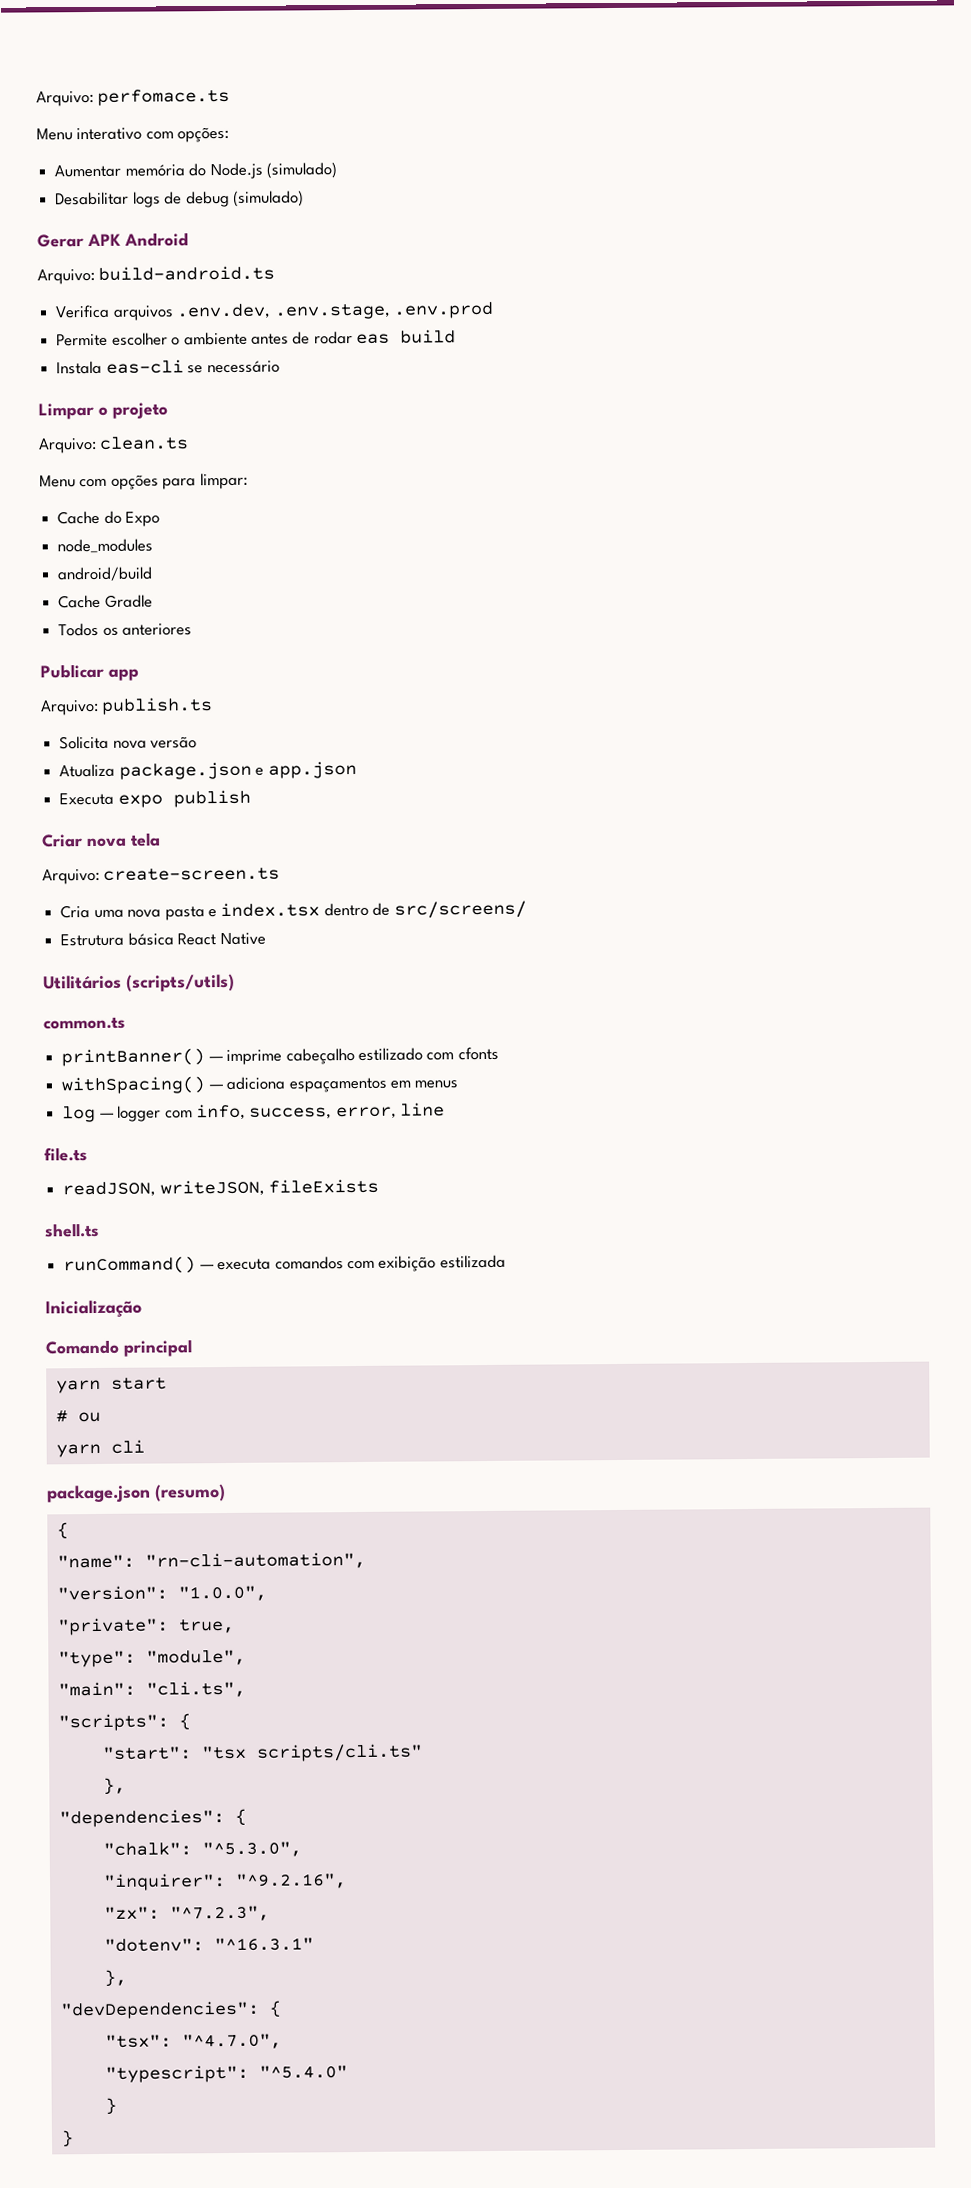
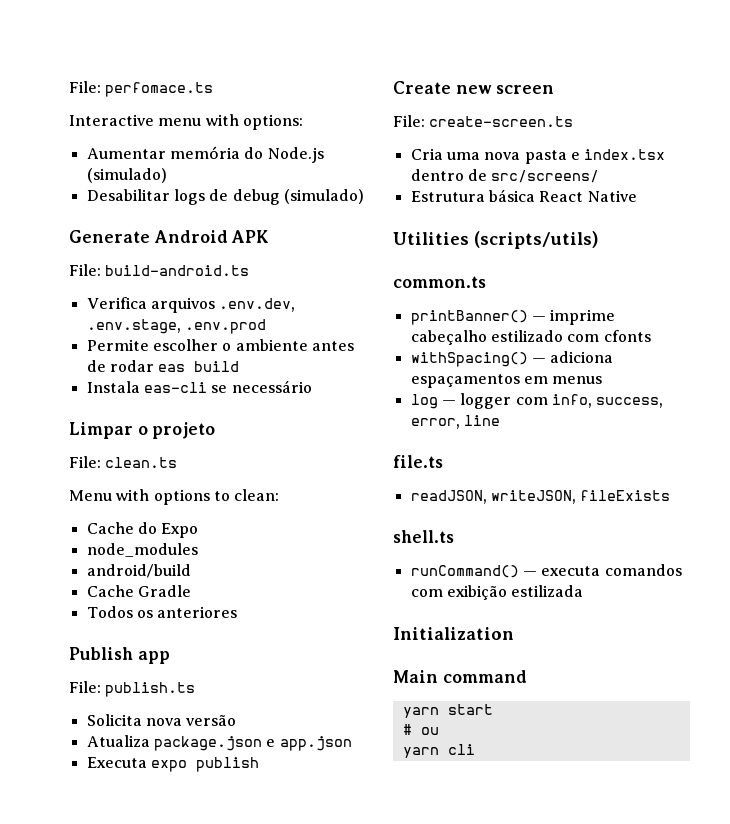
[36,90,94,107] Arquivo: -> [69,81,101,93] File:
[36,126,230,143] Menu interativo com opções: -> [69,114,303,130] Interactive menu with options:
[37,234,84,248] Gerar -> [69,230,228,243] Generate Android
[124,232,189,247] [37,268,95,285] Android // Arquivo: -> [69,264,101,276] // File:
[38,437,97,454] Arquivo: -> [69,456,101,468] File:
[79,472,248,490] com opções para limpar: -> [116,489,280,505] with options to clean:
[40,663,104,679] Publicar -> [69,647,133,660] Publish
[40,699,99,716] Arquivo: -> [69,681,101,693] File:
[41,832,161,848] [42,868,100,885] Criar nova tela // Arquivo: -> [393,81,555,94] [393,115,425,127] Create new screen // File:
[43,974,122,990] Utilitários -> [393,232,469,245] Utilities
[45,1299,142,1318] [45,1339,193,1357] Inicialização // Comando principal -> [393,627,514,640] [393,670,527,683] Initialization // Main command
[46,1484,226,1503] [56,1522,69,1540] [56,1551,366,1570] [56,1585,267,1602] [57,1617,235,1636] [57,1649,246,1668] [57,1680,246,1698] [57,1713,191,1732] [102,1743,423,1762] [102,1777,126,1795] [58,1808,247,1828] [102,1841,302,1858] [102,1873,347,1891] [103,1905,270,1922] [103,1937,314,1952] [103,1969,127,1987] [59,2000,282,2020] [104,2033,282,2050] [104,2064,348,2083] [104,2097,117,2115] [60,2130,74,2148] // package.json (resumo) // { // "name": "rn-cli-automation", // "version": "1.0.0", // "private": true, // "type": "module", // "main": "cli.ts", // "scripts": { // "start": "tsx scripts/cli.ts" // }, // "dependencies": { // "chalk": "^5.3.0", // "inquirer": "^9.2.16", // "zx": "^7.2.3", // "dotenv": "^16.3.1" // }, // "devDependencies": { // "tsx": "^4.7.0", // "typescript": "^5.4.0" // } // } -> (475, 749) none

